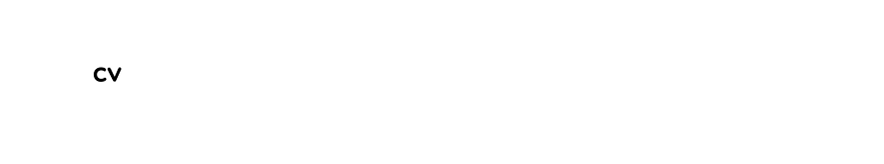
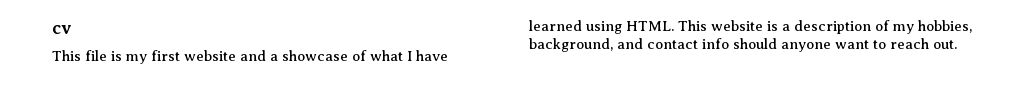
(122, 74) none -> [52,50,448,64] [529,20,972,34] [529,38,957,52] // This file is my first website and a showcase of what I have learned using HTML. This website is a description of my hobbies, background, and contact info should anyone want to reach out.

